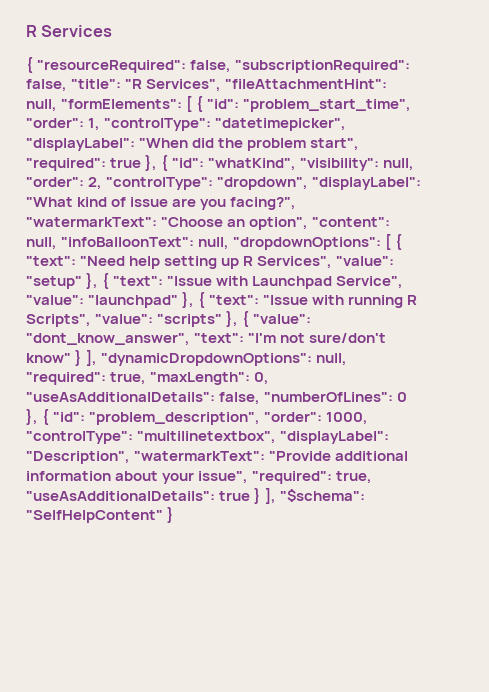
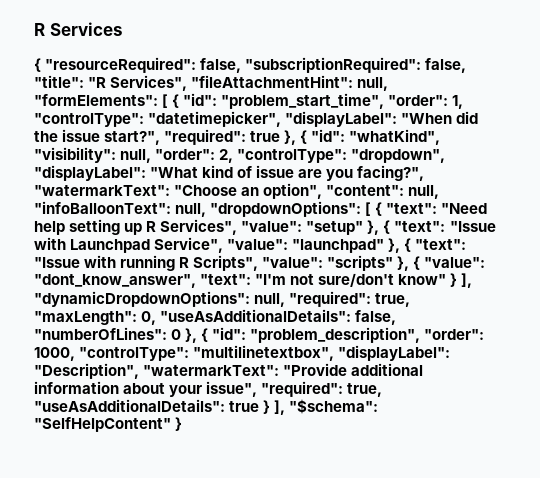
[247,138,360,151] problem start", -> [62,129,161,145] issue start?",

